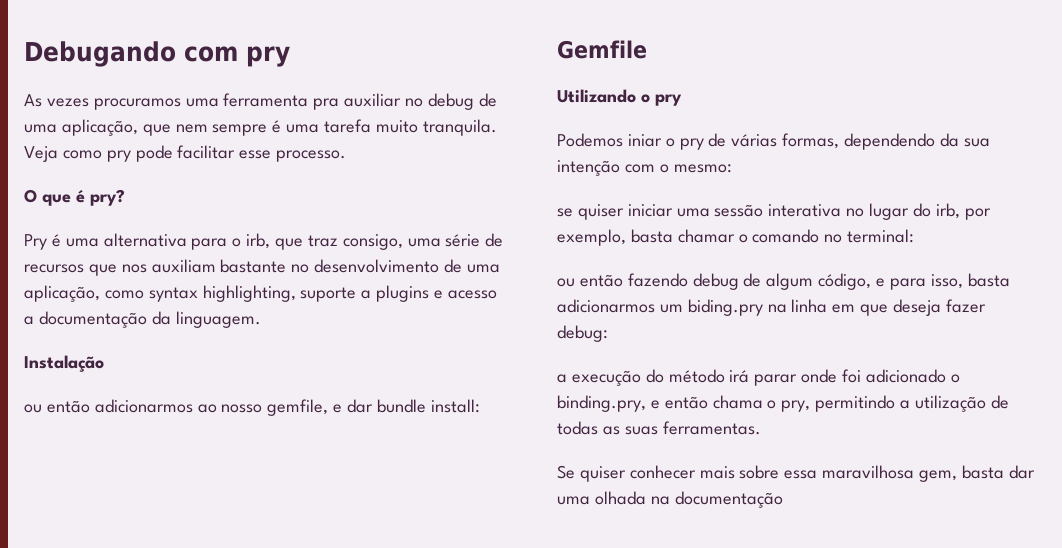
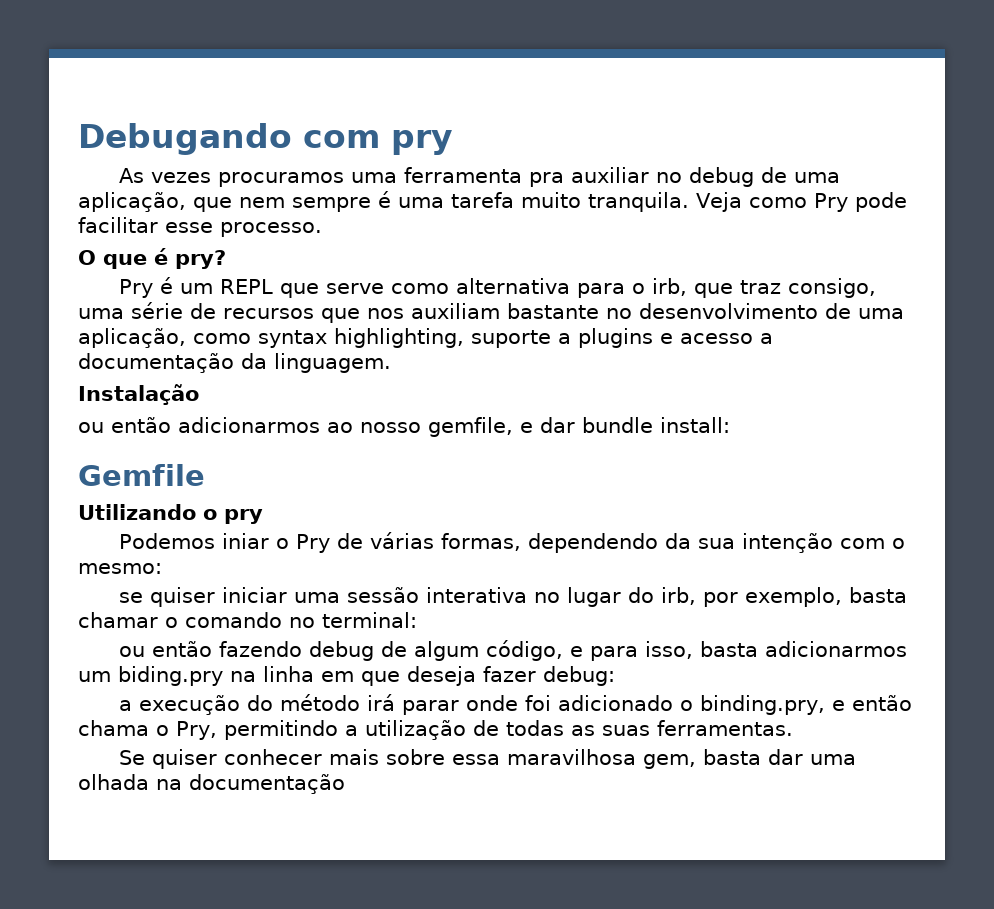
[106,150,131,162] pry -> [813,193,848,212] Pry
[65,238,99,247] uma -> [179,279,449,298] um REPL que serve como
[679,138,704,150] pry -> [295,534,330,553] Pry
[781,400,811,412] pry, -> [176,721,217,740] Pry,

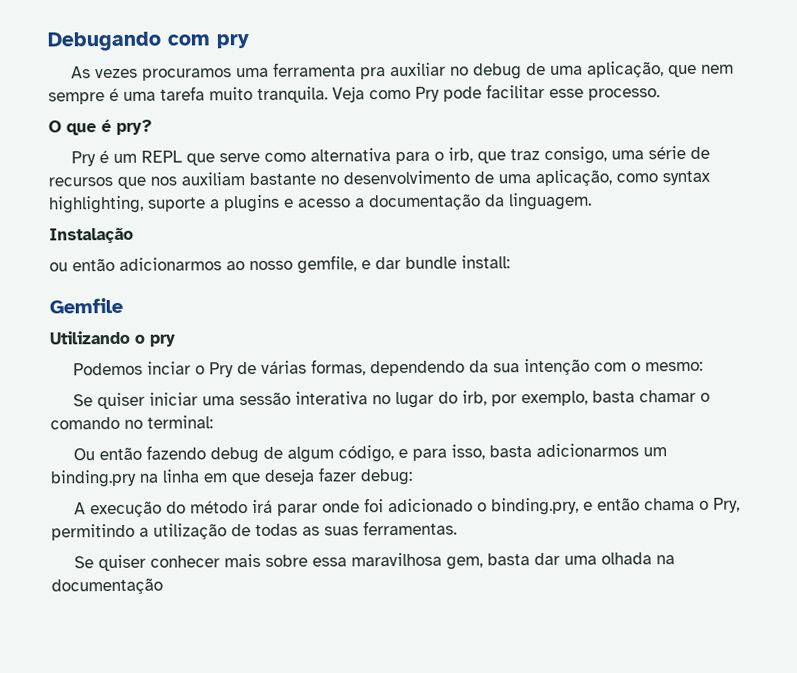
[221,533,269,549] iniar -> [146,361,191,375] inciar
[118,592,143,603] se -> [72,394,93,407] Se
[118,646,145,657] ou -> [72,448,95,461] Ou
[118,666,223,686] biding.pry -> [50,469,137,488] binding.pry
[118,700,132,711] a -> [73,502,86,515] A

